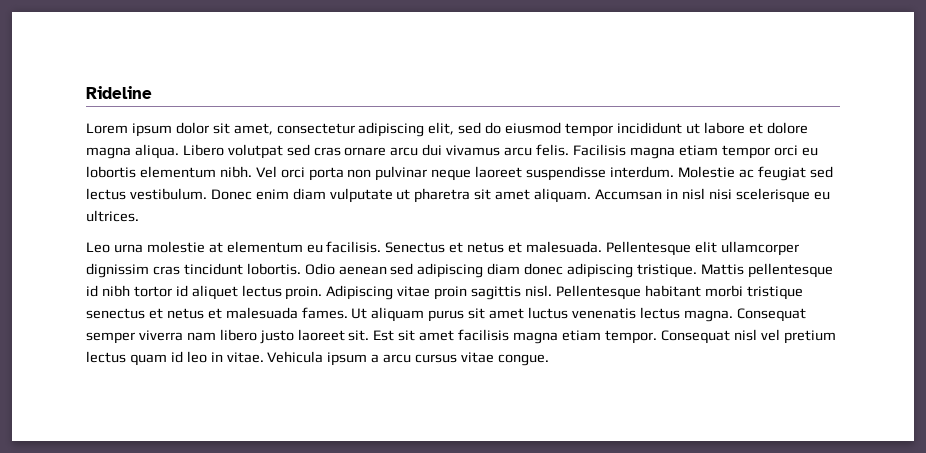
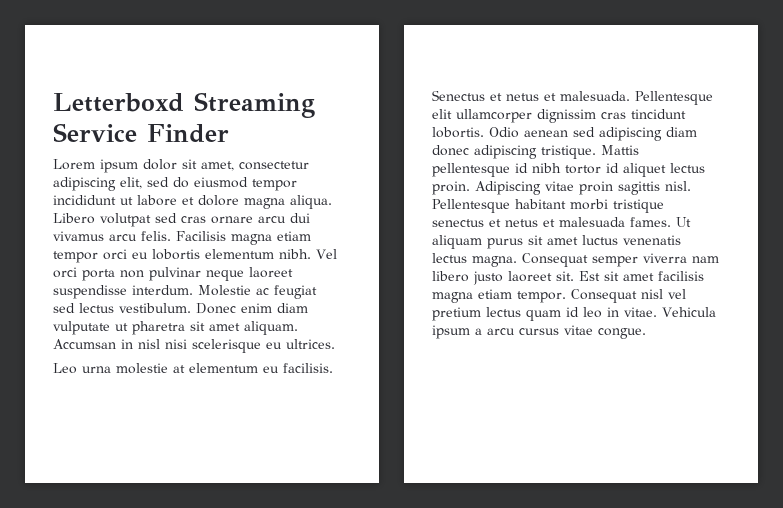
[86,86,152,99] Rideline -> [53,92,315,118] [53,123,229,143] Letterboxd Streaming Service Finder

